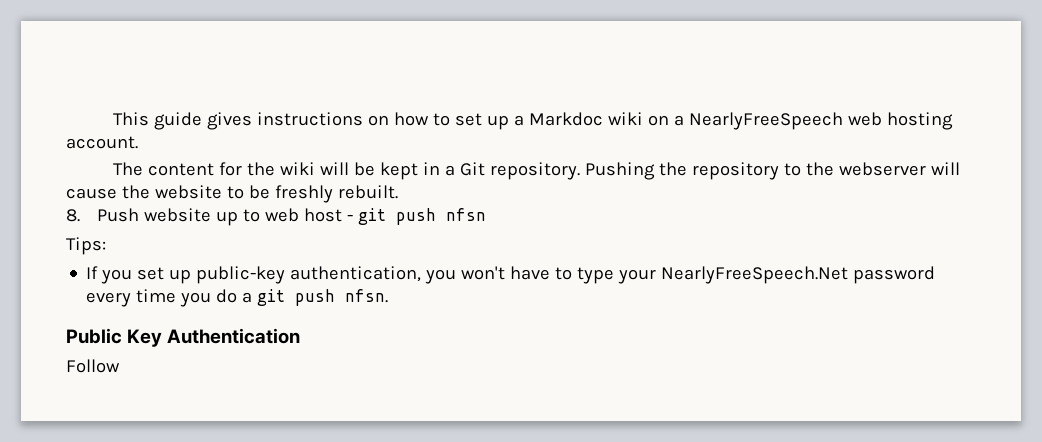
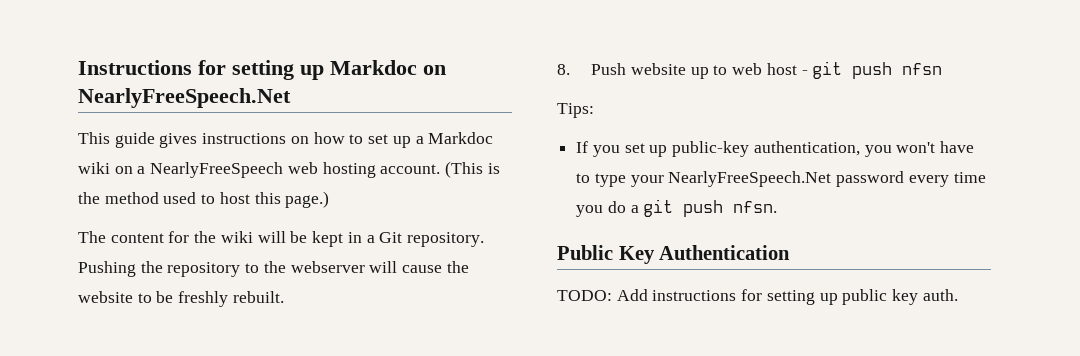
(113, 119) none -> [78,60,446,80] [78,88,291,108] Instructions for setting up Markdoc on NearlyFreeSpeech.Net //
(138, 142) none -> [445,161,500,178] [78,191,330,208] (This is the method used to host this page.)
[66,359,120,373] Follow -> [557,289,958,305] TODO: Add instructions for setting up public key auth.

